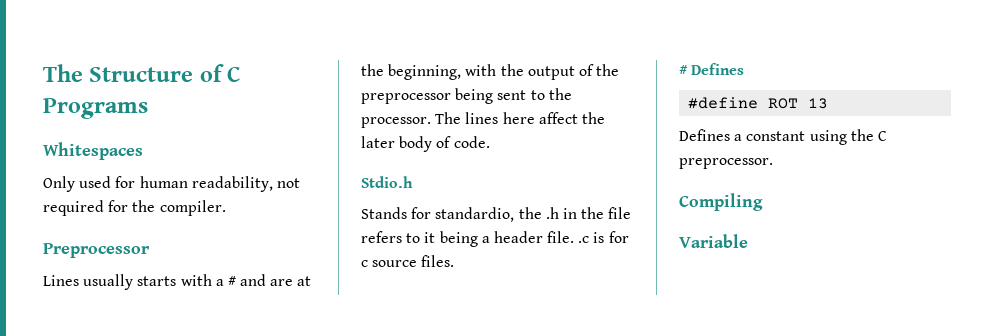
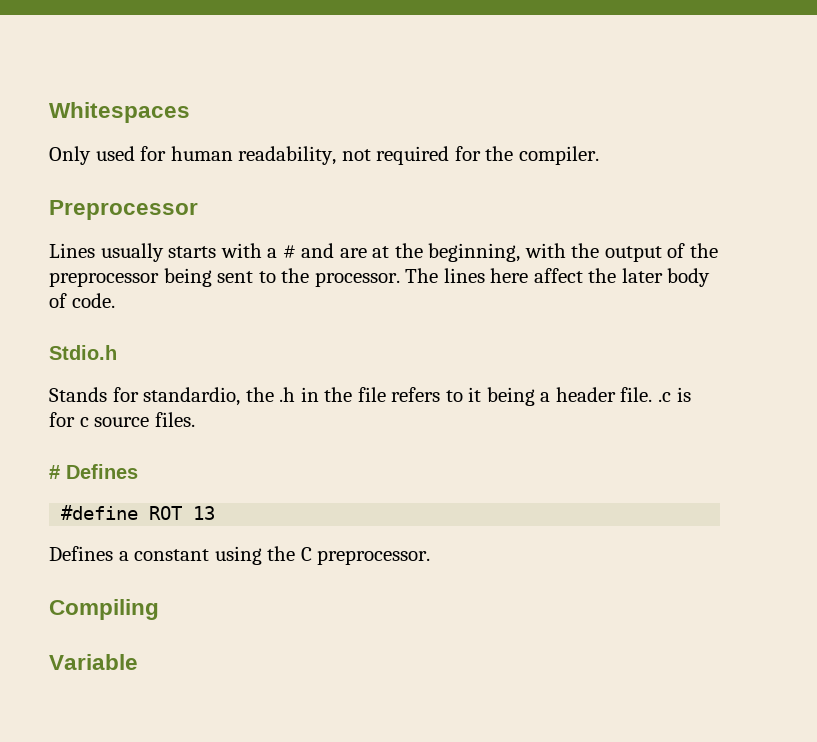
[43,64,242,82] [43,98,148,119] The Structure of C Programs // -> (49, 112) none

